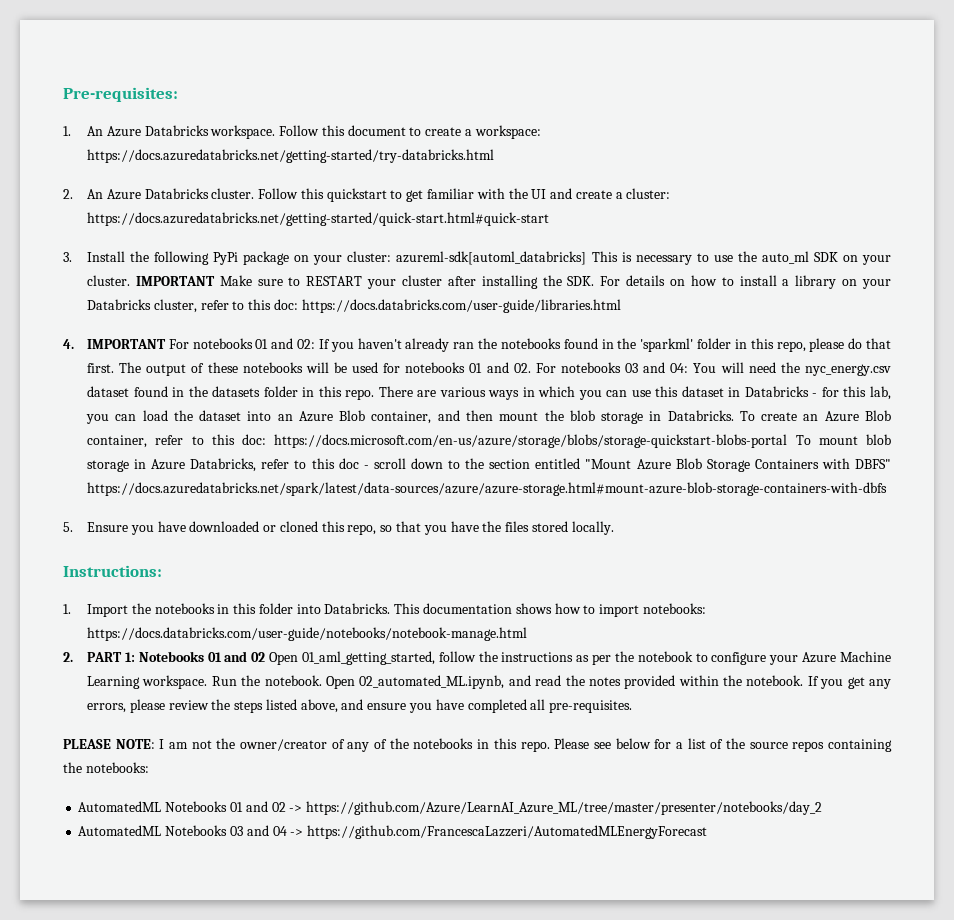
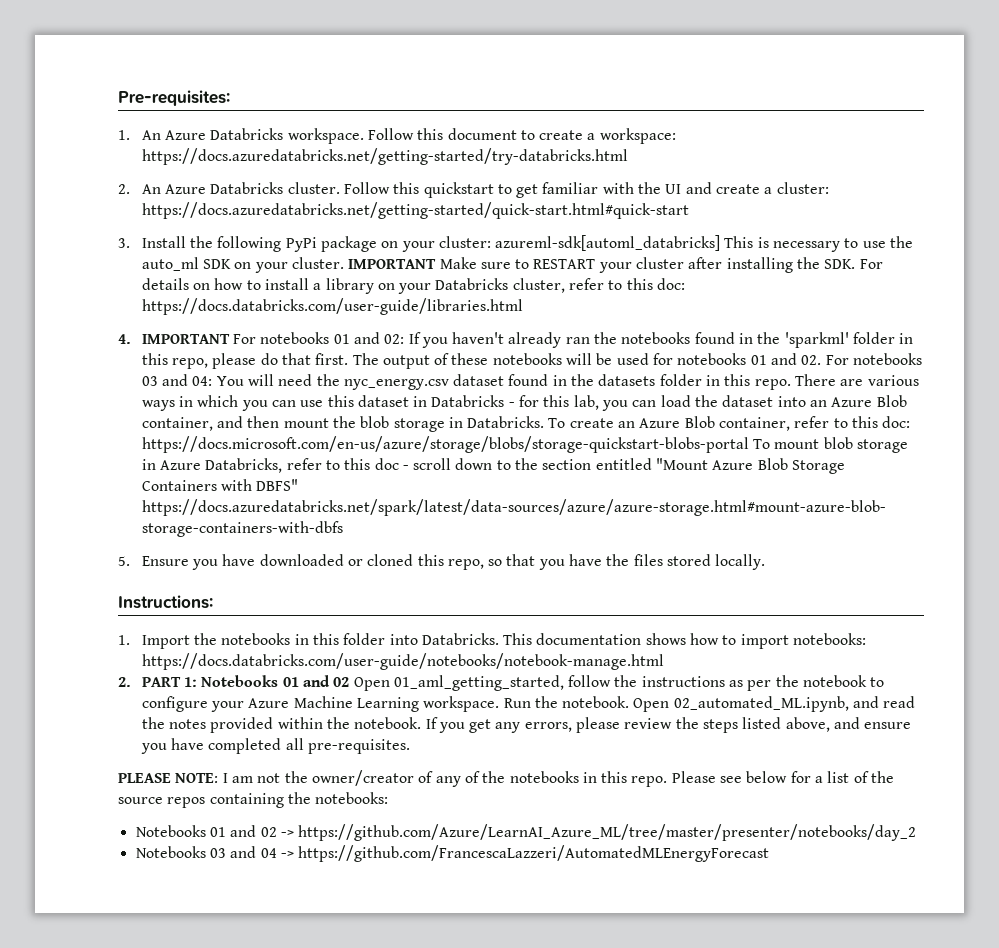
[78,801,162,812] AutomatedML -> (389, 798) none
[78,825,162,836] AutomatedML -> (917, 832) none

